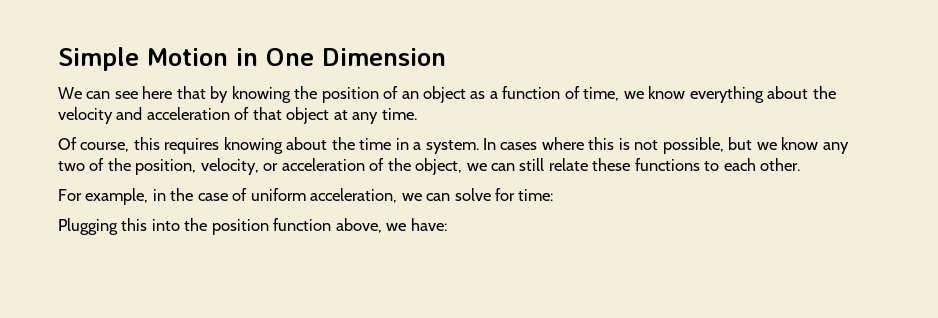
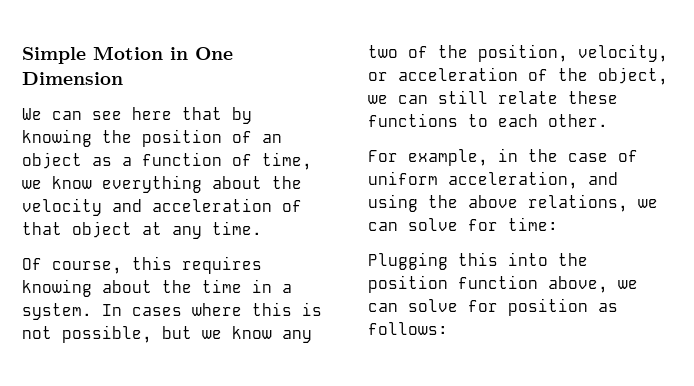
(398, 195) none -> [588,172,618,185] [368,194,628,212] and using the above relations,
[410,218,447,231] have: -> [368,298,618,316] [368,322,448,335] can solve for position as follows:

